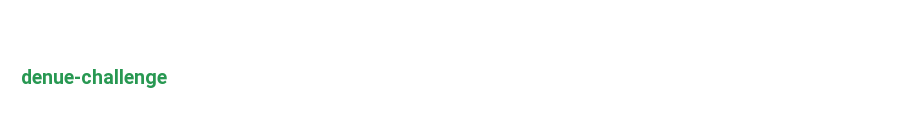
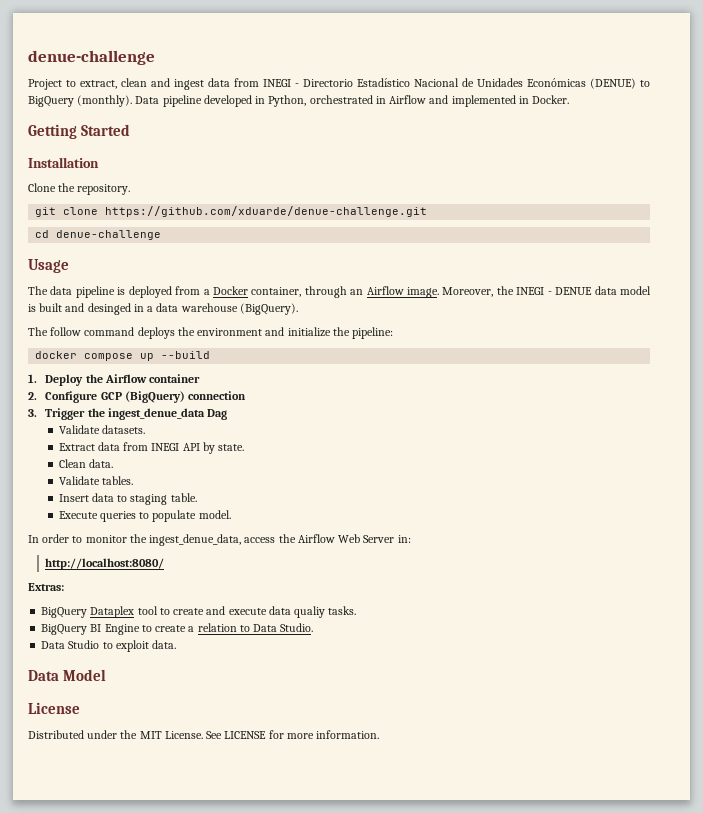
[21,69,167,88] denue-challenge -> [28,50,155,65] [28,78,650,90] [28,95,570,107] [28,124,131,139] [28,157,99,168] [28,183,131,195] [35,206,428,217] [35,230,162,240] [28,259,69,273] [28,286,651,298] [28,303,298,315] [28,327,394,339] [35,351,211,361] [28,374,201,386] [28,391,247,403] [28,408,228,420] [58,425,145,434] [58,442,245,454] [58,459,113,468] [58,476,133,485] [58,493,197,505] [58,510,231,522] [28,534,411,546] [45,558,165,570] [28,583,64,591] [41,606,357,618] [41,623,314,635] [41,640,177,652] [28,669,107,681] [28,702,80,714] [28,730,380,739] denue-challenge // Project to extract, clean and ingest data from INEGI - Directorio Estadístico Nacional de Unidades Económicas (DENUE) to BigQuery (monthly). Data pipeline developed in Python, orchestrated in Airflow and implemented in Docker. // Getting Started // Installation // Clone the repository. // git clone https://github.com/xduarde/denue-challenge.git // cd denue-challenge // Usage // The data pipeline is deployed from a Docker container, through an Airflow image. Moreover, the INEGI - DENUE data model is built and desinged in a data warehouse (BigQuery). // The follow command deploys the environment and initialize the pipeline: // docker compose up --build // 1. Deploy the Airflow container // 2. Configure GCP (BigQuery) connection // 3. Trigger the ingest_denue_data Dag // Validate datasets. // Extract data from INEGI API by state. // Clean data. // Validate tables. // Insert data to staging table. // Execute queries to populate model. // In order to monitor the ingest_denue_data, access the Airflow Web Server in: // http://localhost:8080/ // Extras: // BigQuery Dataplex tool to create and execute data qualiy tasks. // BigQuery BI Engine to create a relation to Data Studio. // Data Studio to exploit data. // Data Model // License // Distributed under the MIT License. See LICENSE for more information.

